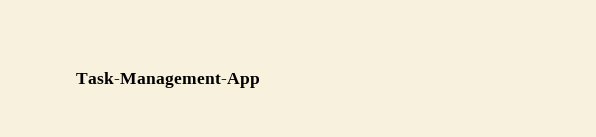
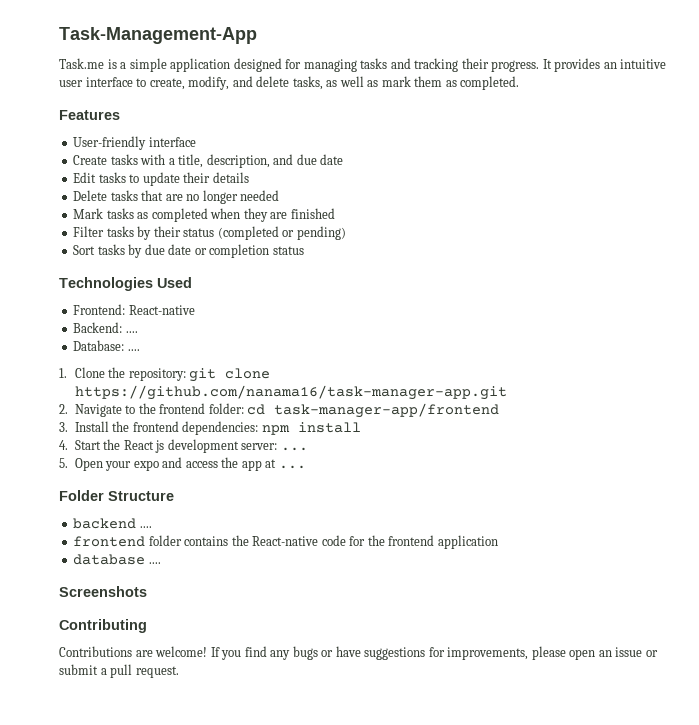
(260, 80) none -> [59,58,667,72] [59,76,520,90] [59,110,120,120] [73,136,196,150] [73,154,344,168] [73,172,249,186] [73,190,280,204] [73,208,335,222] [73,226,346,240] [73,244,304,258] [59,277,192,291] [73,304,195,315] [73,322,138,333] [73,340,140,351] [59,367,271,382] [74,385,507,400] [59,403,500,418] [59,421,361,435] [59,439,308,453] [59,457,306,471] [59,490,174,501] [73,518,152,529] [73,535,498,549] [73,554,161,565] [59,586,147,597] [59,619,147,633] [59,646,658,660] [59,664,179,678] // Task.me is a simple application designed for managing tasks and tracking their progress. It provides an intuitive user interface to create, modify, and delete tasks, as well as mark them as completed. // Features // User-friendly interface // Create tasks with a title, description, and due date // Edit tasks to update their details // Delete tasks that are no longer needed // Mark tasks as completed when they are finished // Filter tasks by their status (completed or pending) // Sort tasks by due date or completion status // Technologies Used // Frontend: React-native // Backend: .... // Database: .... // 1. Clone the repository: git clone https://github.com/nanama16/task-manager-app.git // 2. Navigate to the frontend folder: cd task-manager-app/frontend // 3. Install the frontend dependencies: npm install // 4. Start the React js development server: ... // 5. Open your expo and access the app at ... // Folder Structure // backend .... // frontend folder contains the React-native code for the frontend application // database .... // Screenshots // Contributing // Contributions are welcome! If you find any bugs or have suggestions for improvements, please open an issue or submit a pull request.

